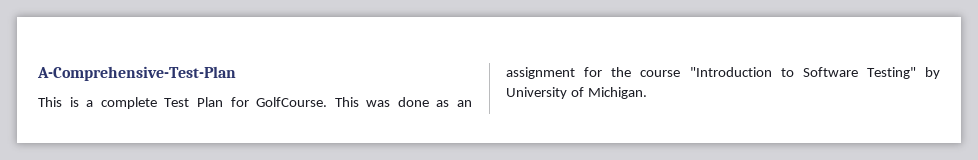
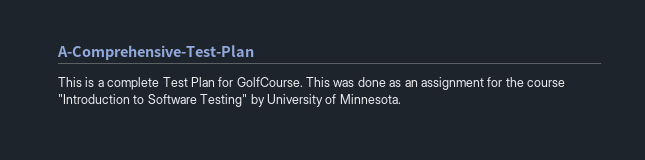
[587,87,647,99] Michigan. -> [339,94,401,104] Minnesota.

